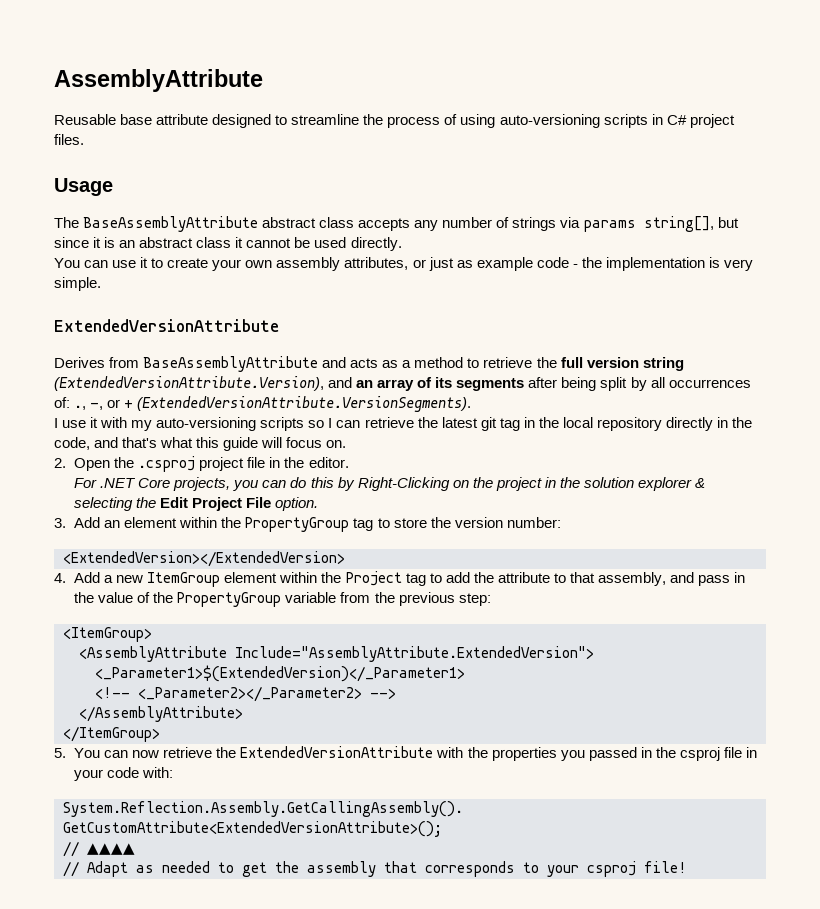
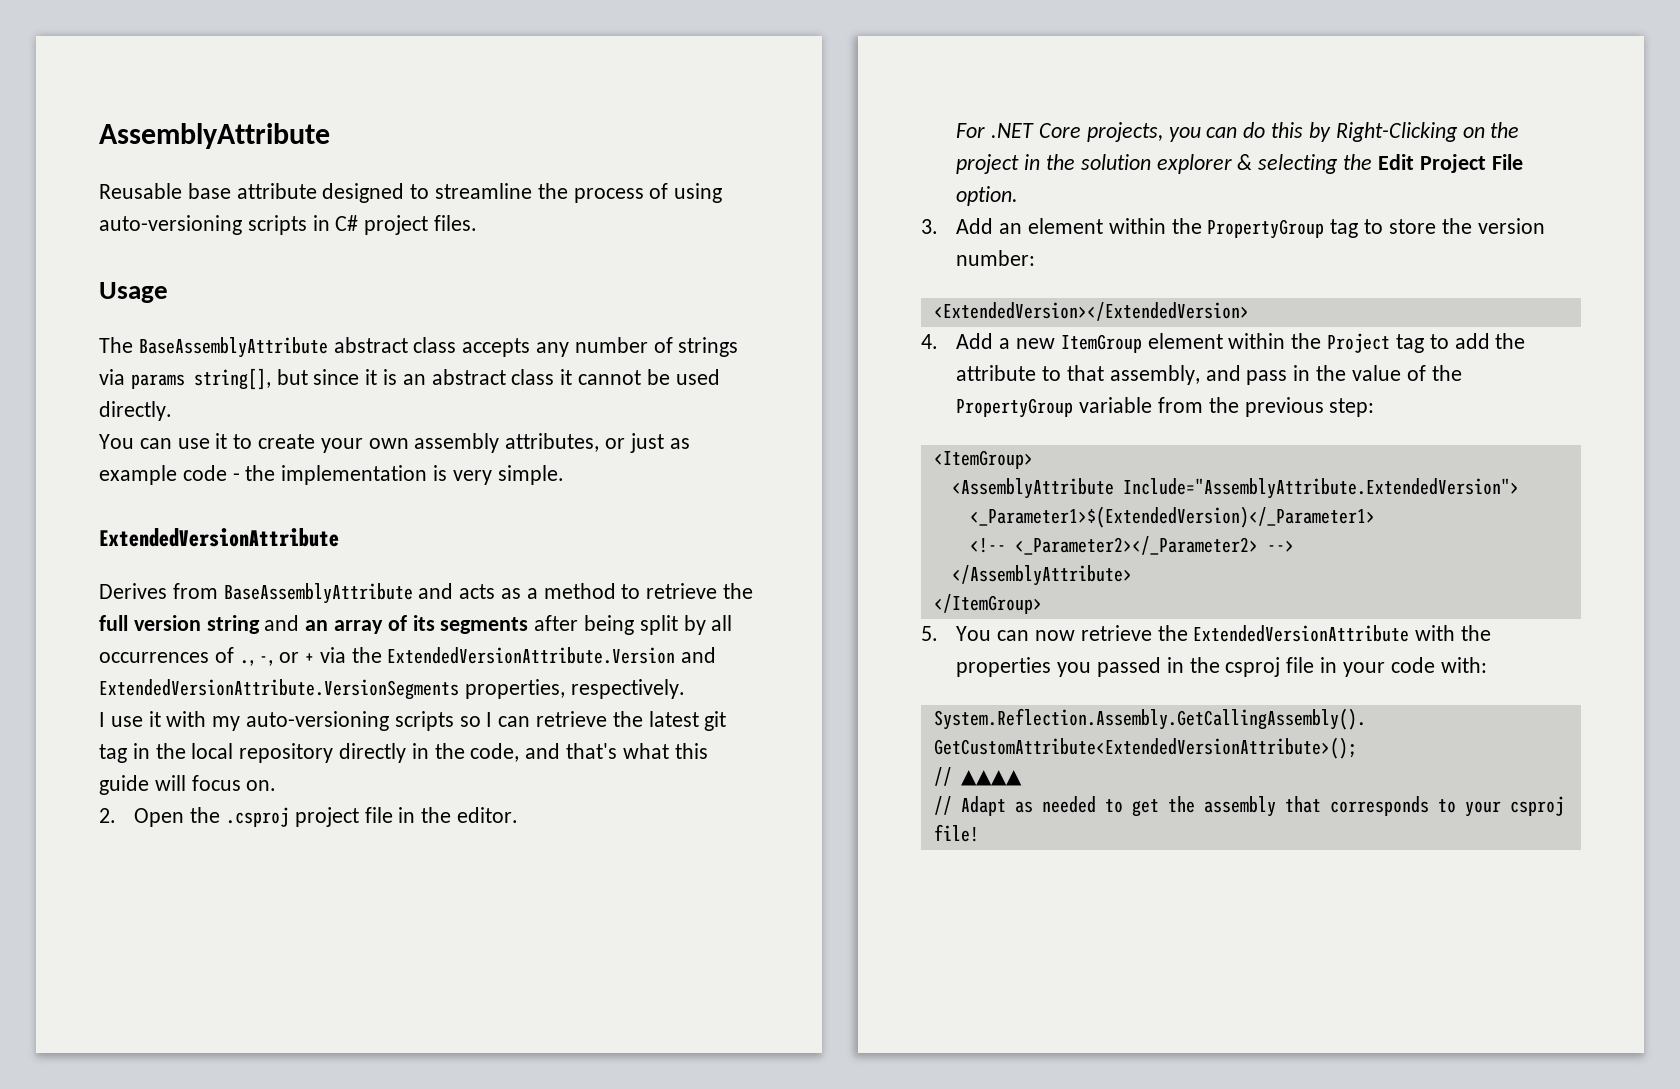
[54,376,324,391] (ExtendedVersionAttribute.Version), -> (260, 624) none
[54,397,70,408] of: -> [214,647,234,663] of
[137,396,472,412] (ExtendedVersionAttribute.VersionSegments). -> [319,647,717,664] [99,679,685,700] via the ExtendedVersionAttribute.Version and ExtendedVersionAttribute.VersionSegments properties, respectively.

